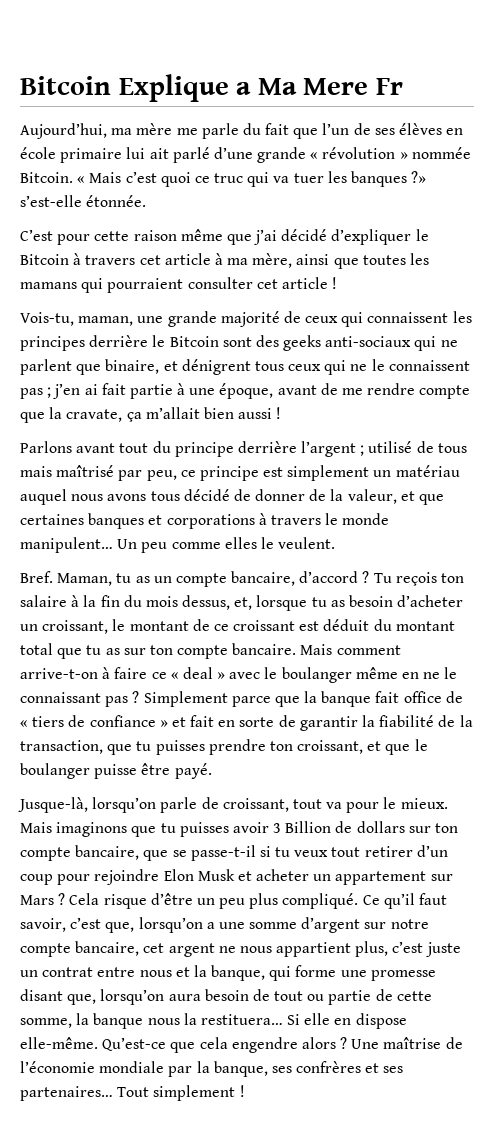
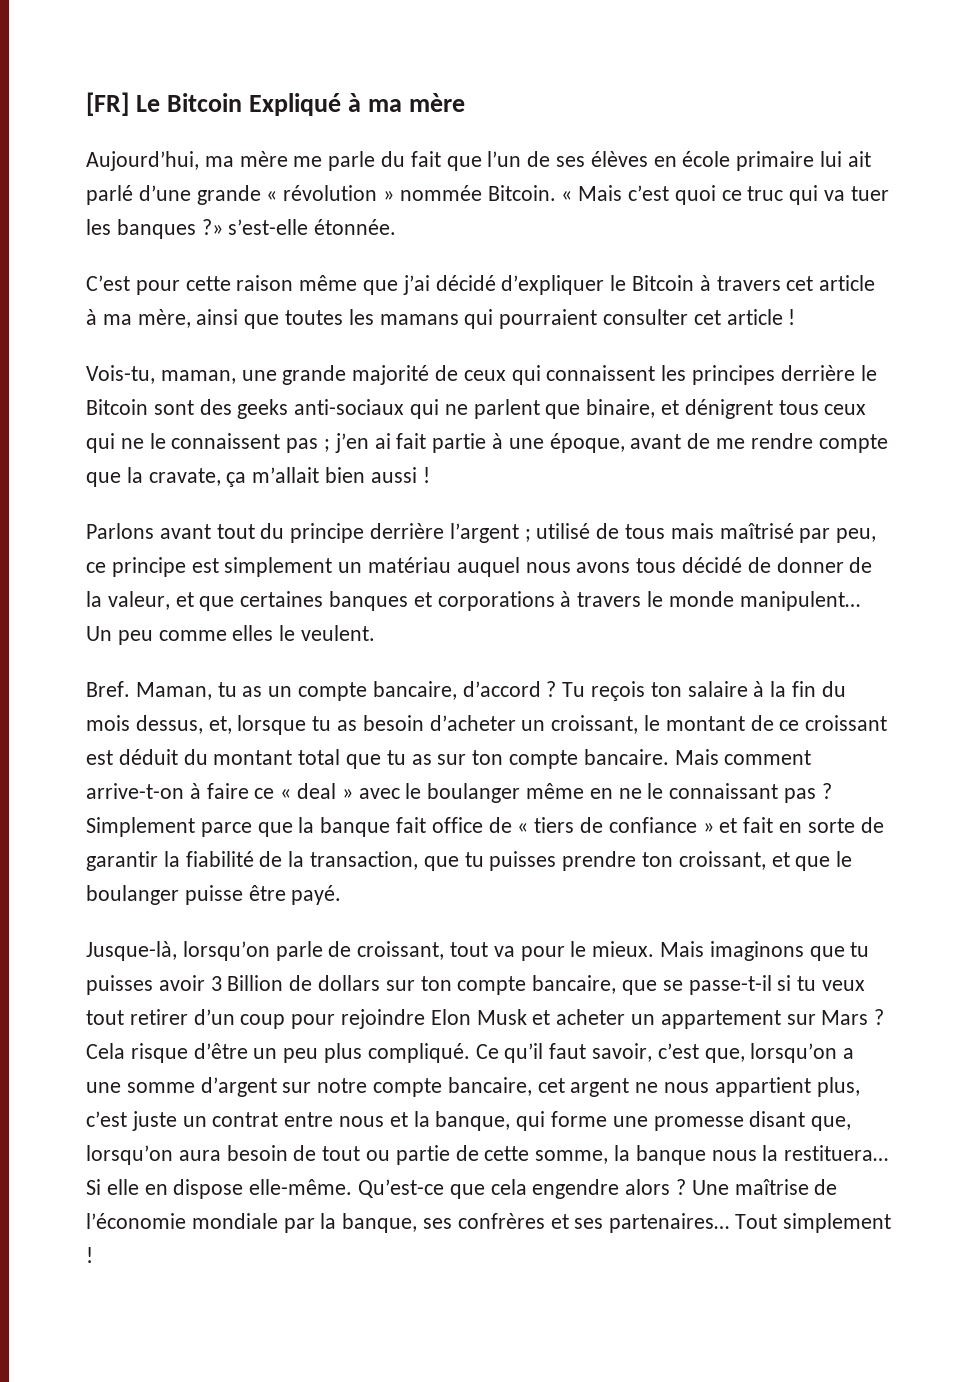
[20,74,403,102] Bitcoin Explique a Ma Mere Fr -> [86,92,466,116] [FR] Le Bitcoin Expliqué à ma mère

